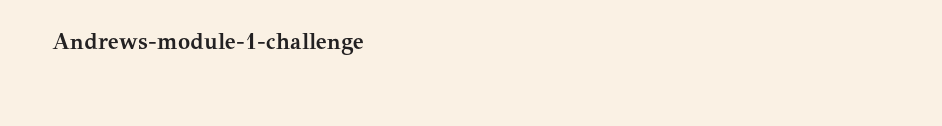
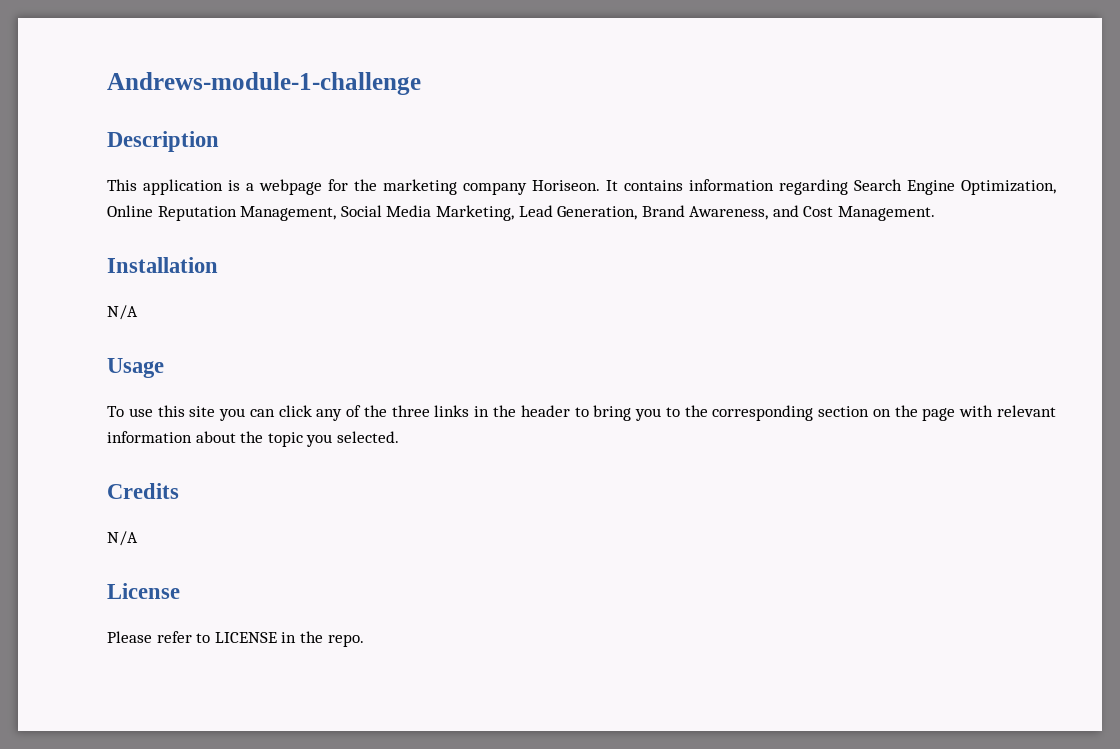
(364, 44) none -> [107,131,219,152] [107,179,1056,195] [107,205,936,221] [107,257,218,273] [107,305,138,320] [107,358,164,378] [107,405,1056,421] [107,431,399,447] [107,483,179,499] [107,531,138,546] [107,583,180,599] [107,631,364,647] // Description // This application is a webpage for the marketing company Horiseon. It contains information regarding Search Engine Optimization, Online Reputation Management, Social Media Marketing, Lead Generation, Brand Awareness, and Cost Management. // Installation // N/A // Usage // To use this site you can click any of the three links in the header to bring you to the corresponding section on the page with relevant information about the topic you selected. // Credits // N/A // License // Please refer to LICENSE in the repo.

